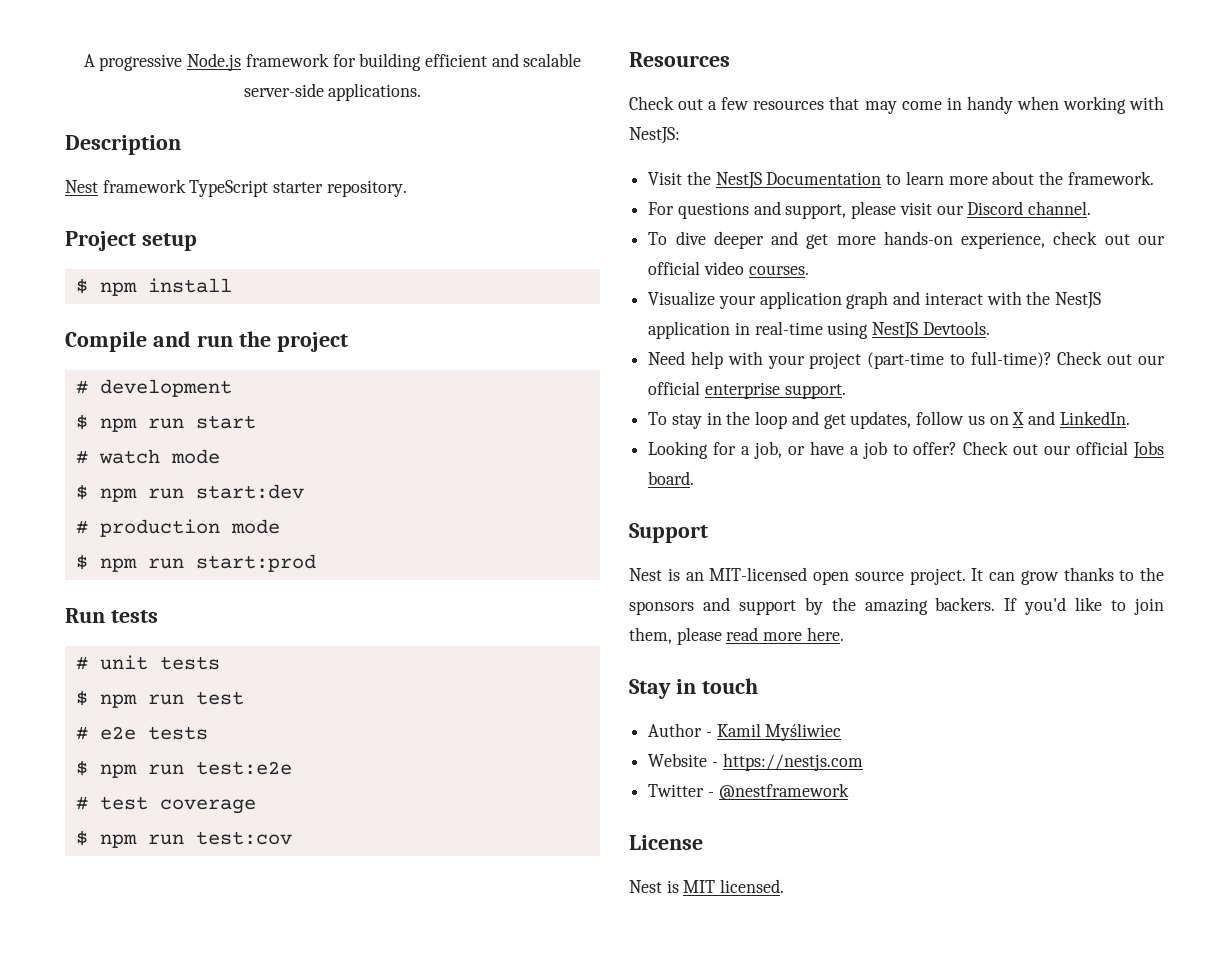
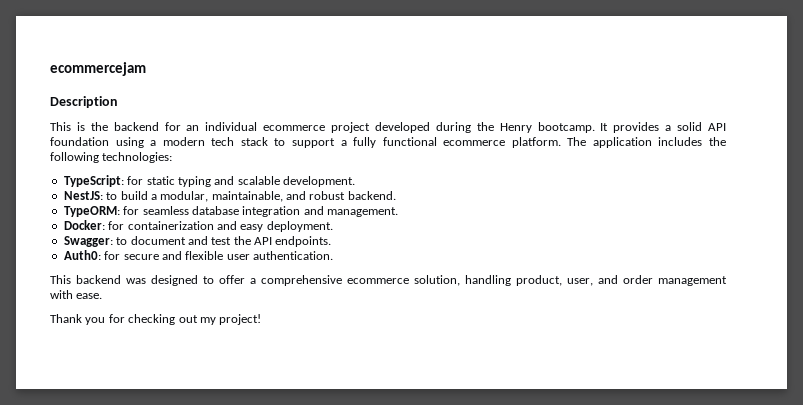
[83,53,582,71] [243,83,422,101] [65,135,181,155] [65,179,407,197] [65,231,197,251] [75,278,232,296] [65,331,348,352] [75,379,232,397] [75,414,256,432] [75,449,220,464] [75,484,304,502] [75,519,280,537] [75,554,316,572] [65,608,158,623] [75,655,220,670] [75,690,244,708] [75,726,208,740] [75,760,292,778] [75,796,256,814] [75,830,292,848] [629,52,730,67] [629,96,1164,114] [629,127,680,144] [648,171,1154,189] [648,201,1092,219] [648,231,1165,249] [648,261,809,275] [648,291,1102,309] [648,321,990,339] [648,351,1165,369] [648,381,846,399] [648,411,1130,429] [648,441,1164,459] [648,471,695,485] [629,523,708,543] [629,567,1164,585] [629,597,1164,615] [629,627,844,645] [629,678,758,699] [648,723,842,741] [648,753,863,771] [648,783,849,800] [629,835,703,850] [629,879,785,893] A progressive Node.js framework for building efficient and scalable server-side applications. // Description // Nest framework TypeScript starter repository. // Project setup // $ npm install // Compile and run the project // # development // $ npm run start // # watch mode // $ npm run start:dev // # production mode // $ npm run start:prod // Run tests // # unit tests // $ npm run test // # e2e tests // $ npm run test:e2e // # test coverage // $ npm run test:cov // Resources // Check out a few resources that may come in handy when working with NestJS: // Visit the NestJS Documentation to learn more about the framework. // For questions and support, please visit our Discord channel. // To dive deeper and get more hands-on experience, check out our official video courses. // Visualize your application graph and interact with the NestJS application in real-time using NestJS Devtools. // Need help with your project (part-time to full-time)? Check out our official enterprise support. // To stay in the loop and get updates, follow us on X and LinkedIn. // Looking for a job, or have a job to offer? Check out our official Jobs board. // Support // Nest is an MIT-licensed open source project. It can grow thanks to the sponsors and support by the amazing backers. If you'd like to join them, please read more here. // Stay in touch // Author - Kamil Myśliwiec // Website - https://nestjs.com // Twitter - @nestframework // License // Nest is MIT licensed. -> [50,62,146,76] [50,96,118,108] [50,122,727,133] [50,137,726,148] [50,152,173,163] [63,175,355,187] [63,191,396,202] [63,206,398,217] [63,220,333,232] [63,236,332,247] [63,250,333,260] [50,275,727,286] [50,290,103,299] [50,314,262,325] ecommercejam // Description // This is the backend for an individual ecommerce project developed during the Henry bootcamp. It provides a solid API foundation using a modern tech stack to support a fully functional ecommerce platform. The application includes the following technologies: // TypeScript: for static typing and scalable development. // NestJS: to build a modular, maintainable, and robust backend. // TypeORM: for seamless database integration and management. // Docker: for containerization and easy deployment. // Swagger: to document and test the API endpoints. // Auth0: for secure and flexible user authentication. // This backend was designed to offer a comprehensive ecommerce solution, handling product, user, and order management with ease. // Thank you for checking out my project!

